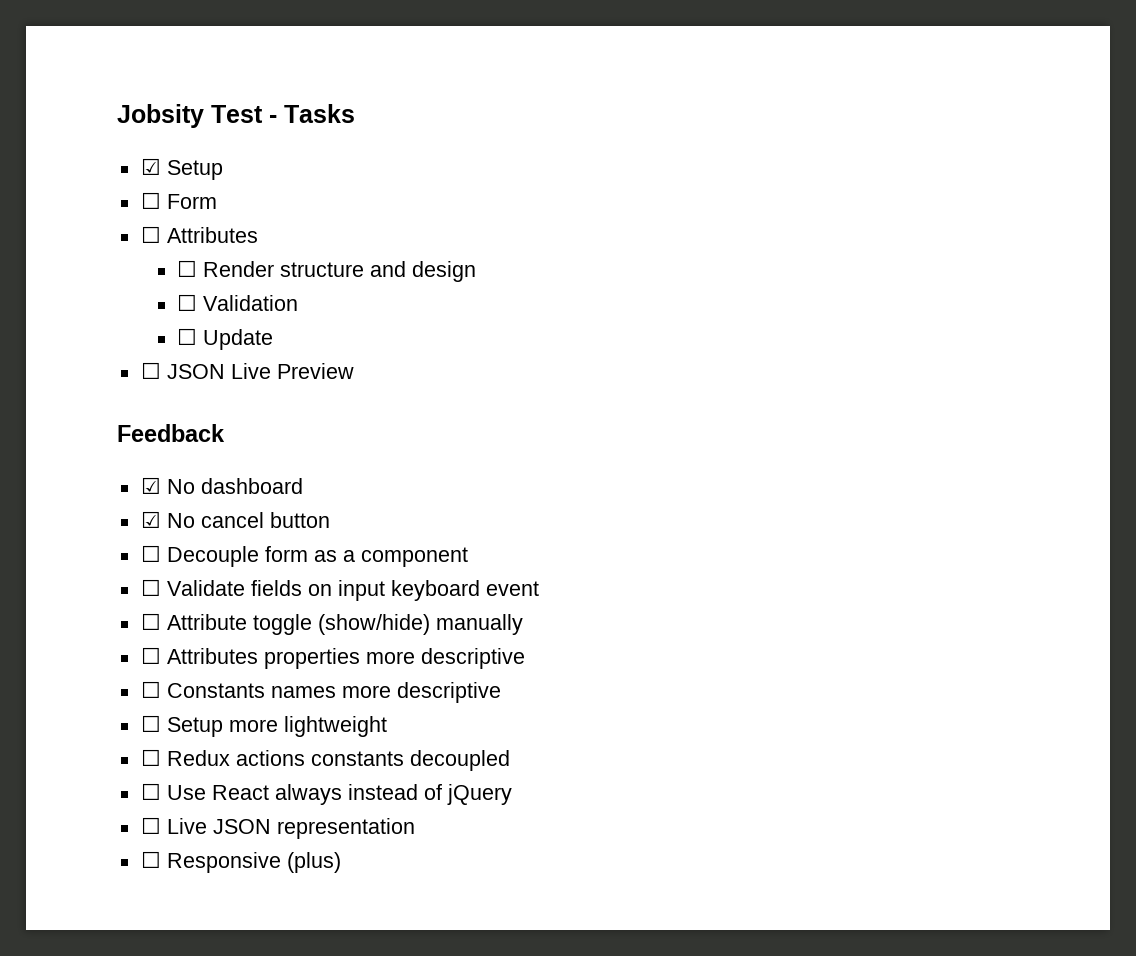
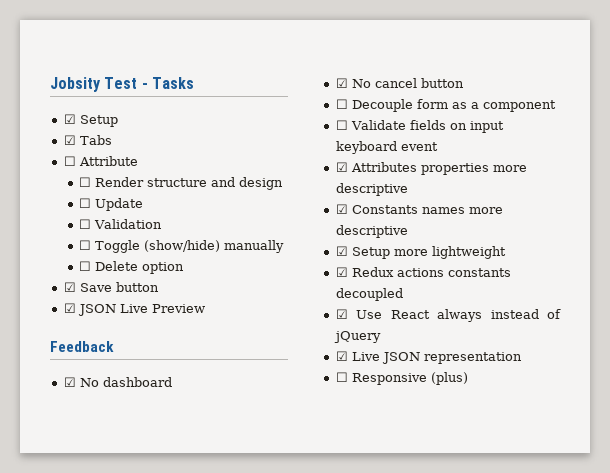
[140,192,217,209] [140,226,258,243] ☐ Form // ☐ Attributes -> [63,135,112,145] [63,156,138,166] ☑ Tabs // ☐ Attribute
(476, 271) none -> [78,198,143,211] // ☐ Update
[202,329,273,350] [140,362,161,379] Update // ☐ -> [94,240,284,253] [78,261,184,274] [63,282,159,292] [63,303,76,313] Toggle (show/hide) manually // ☐ Delete option // ☑ Save button // ☑
[140,613,523,635] [140,647,161,664] ☐ Attribute toggle (show/hide) manually // ☐ -> [335,162,348,172] ☑
[140,681,161,698] ☐ -> [335,204,348,214] ☑
[140,715,161,732] ☐ -> [335,246,348,256] ☑
[140,749,161,766] ☐ -> [335,267,348,277] ☑
[140,783,161,800] ☐ -> [335,309,348,319] ☑
[140,817,161,834] ☐ -> [335,351,348,361] ☑

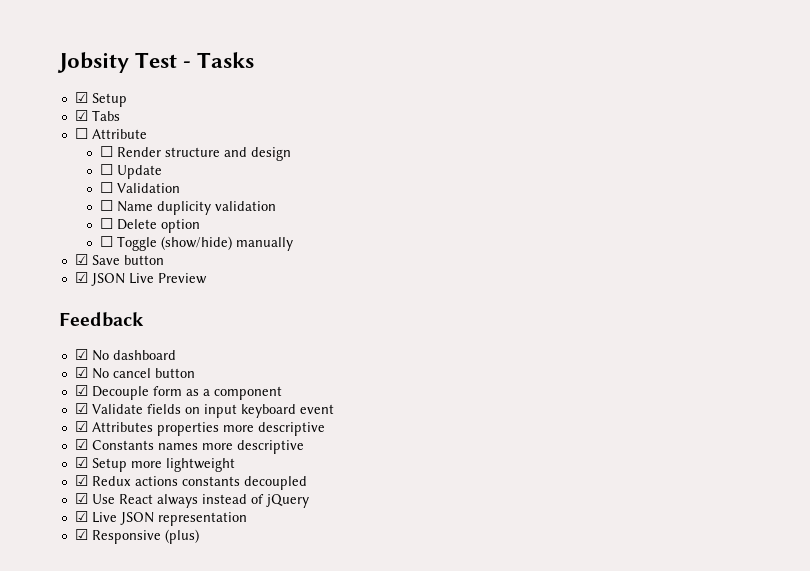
[94,240,284,253] Toggle (show/hide) manually -> [117,201,277,215] Name duplicity validation
(184, 268) none -> [100,236,294,251] // ☐ Toggle (show/hide) manually
[335,99,348,109] ☐ -> [74,385,88,396] ☑
[335,120,348,130] ☐ -> [74,403,88,414] ☑
[335,372,348,382] ☐ -> [74,529,88,540] ☑

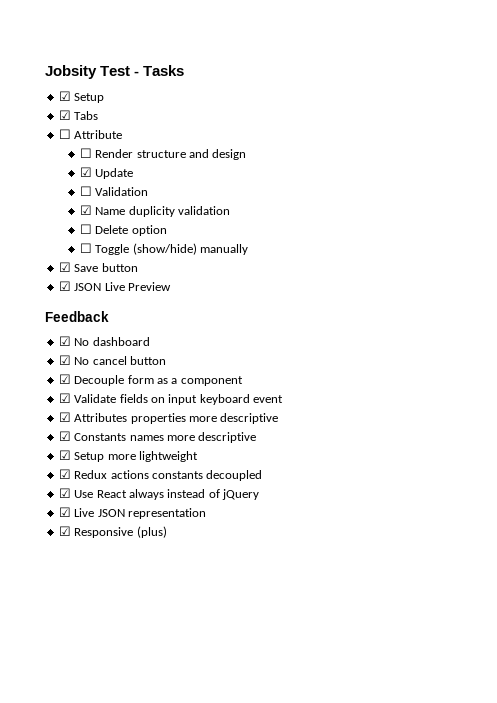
[100,164,114,175] ☐ -> [79,167,92,177] ☑
[100,200,114,211] ☐ -> [79,205,92,215] ☑

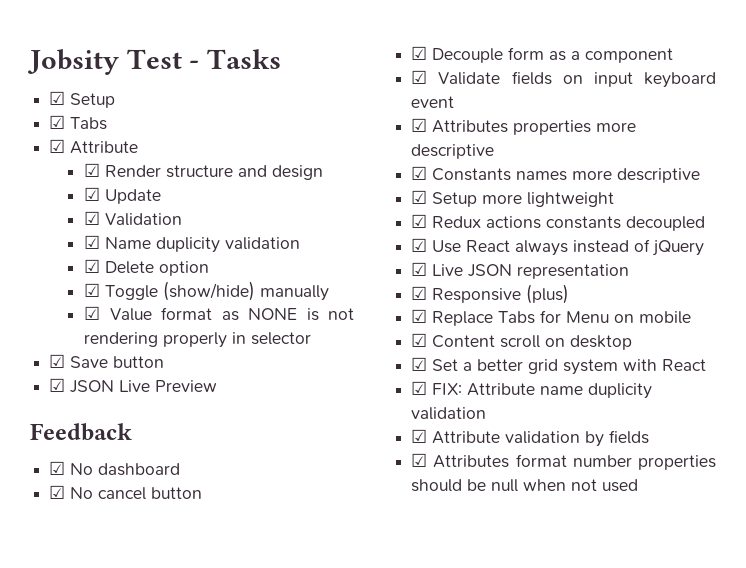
[58,129,71,139] ☐ -> [49,139,66,153] ☑
[79,148,92,158] ☐ -> [84,163,101,177] ☑
[79,186,92,196] ☐ -> [84,211,101,225] ☑
[79,224,92,234] ☐ -> [84,259,101,273] ☑
[79,243,92,253] ☐ -> [84,283,101,297] ☑
(249, 249) none -> [84,306,355,321] [84,332,312,348] // ☑ Value format as NONE is not rendering properly in selector
(167, 532) none -> [411,309,692,326] [411,333,633,350] [411,357,707,375] [411,381,653,399] [411,407,487,420] [411,429,650,447] [411,453,716,470] [411,479,639,492] // ☑ Replace Tabs for Menu on mobile // ☑ Content scroll on desktop // ☑ Set a better grid system with React // ☑ FIX: Attribute name duplicity validation // ☑ Attribute validation by fields // ☑ Attributes format number properties should be null when not used

